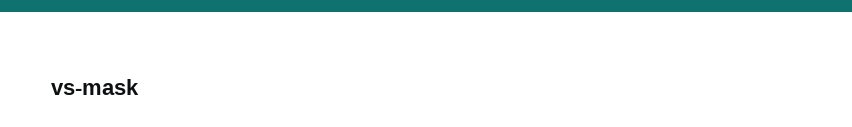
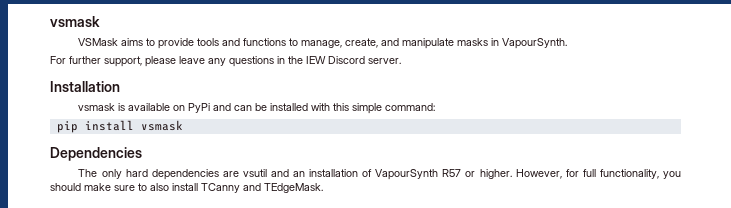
[51,79,139,95] vs-mask -> [50,16,100,27] [78,38,568,49] [50,56,401,67] [50,81,120,92] [78,103,436,114] [56,120,183,133] [50,147,142,161] [78,169,682,180] [50,183,323,193] vsmask // VSMask aims to provide tools and functions to manage, create, and manipulate masks in VapourSynth. // For further support, please leave any questions in the IEW Discord server. // Installation // vsmask is available on PyPi and can be installed with this simple command: // pip install vsmask // Dependencies // The only hard dependencies are vsutil and an installation of VapourSynth R57 or higher. However, for full functionality, you should make sure to also install TCanny and TEdgeMask.

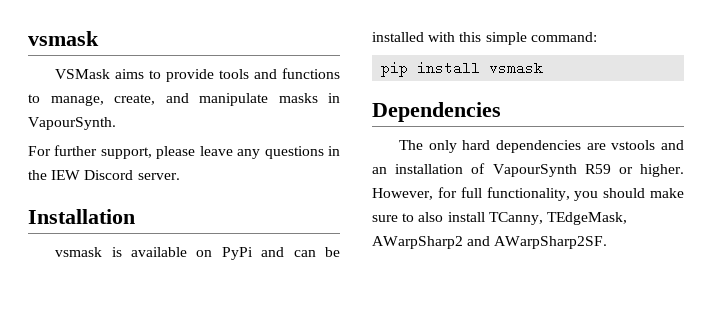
[242,169,267,177] vsutil -> [611,140,656,150] vstools
[442,169,462,177] R57 -> [584,164,611,174] R59
[201,183,323,193] TCanny and TEdgeMask. -> [488,212,627,225] [372,236,608,249] TCanny, TEdgeMask, AWarpSharp2 and AWarpSharp2SF.

